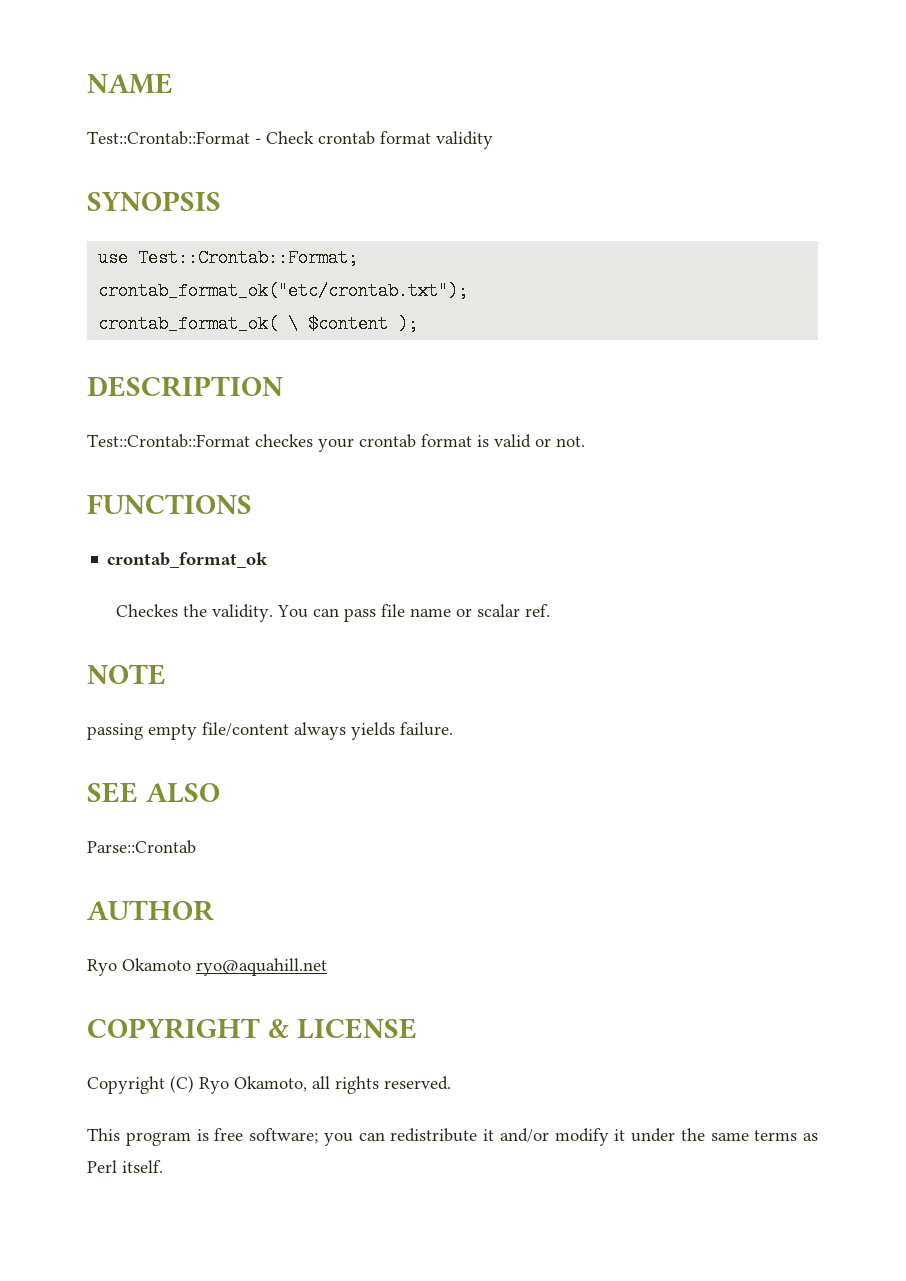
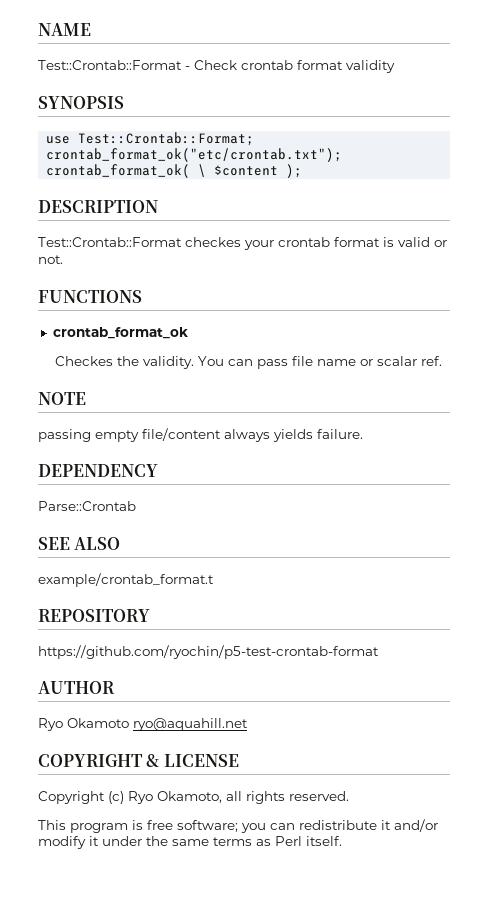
(453, 729) none -> [38,464,158,477] [38,501,136,511] // DEPENDENCY // Parse::Crontab
[87,840,196,854] Parse::Crontab -> [38,573,214,587] [38,609,150,622] [38,645,379,659] example/crontab_format.t // REPOSITORY // https://github.com/ryochin/p5-test-crontab-format
[170,1075,194,1093] (C) -> [108,791,124,804] (c)

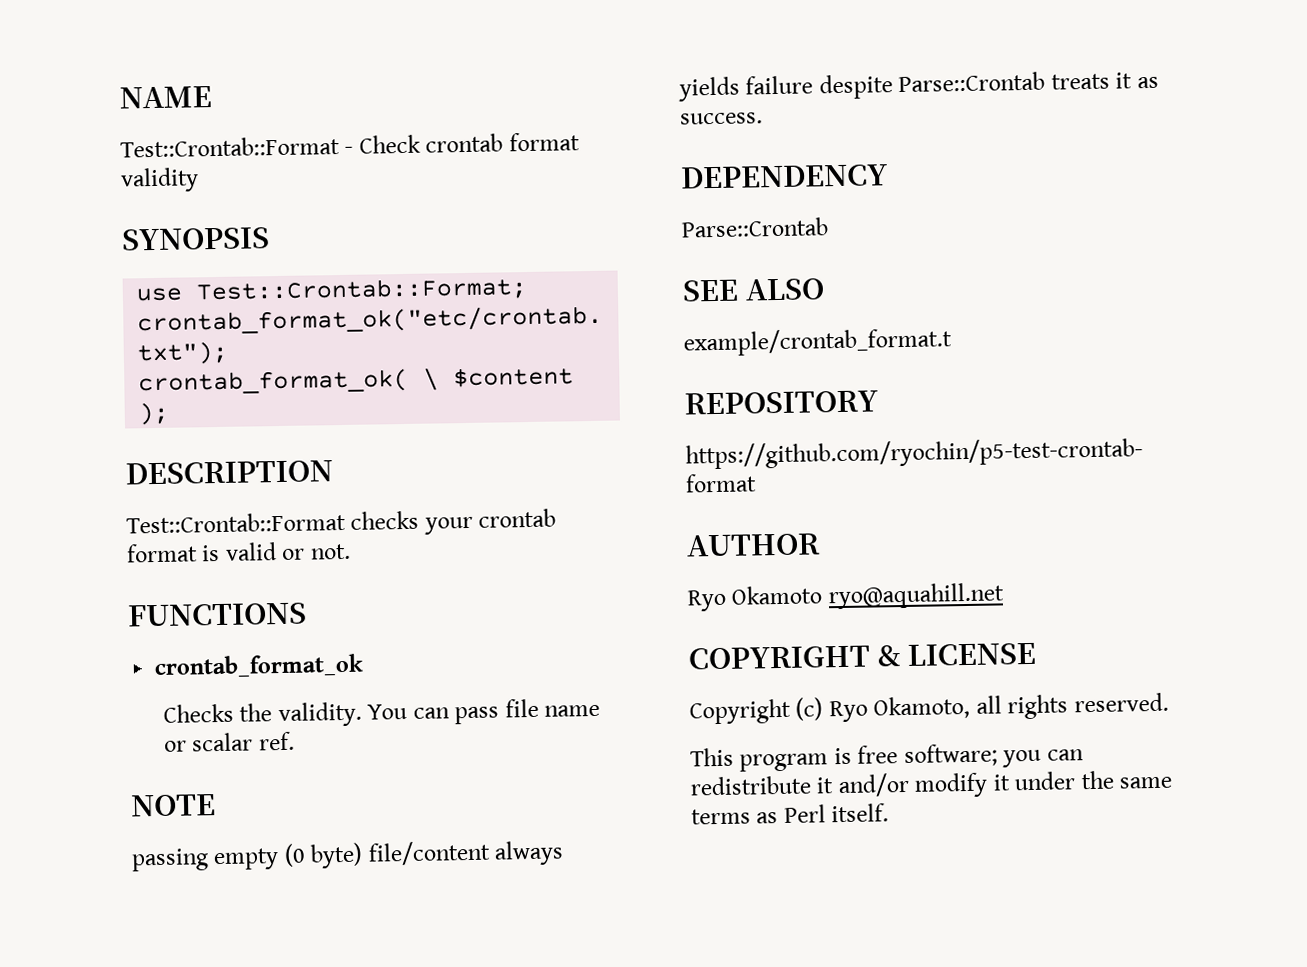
[185,237,241,247] checkes -> [350,510,420,530] checks
[55,356,114,366] Checkes -> [162,703,234,723] Checks
(139, 436) none -> [283,842,364,869] (0 byte)
[317,429,363,439] failure. -> [745,71,1159,100] [680,112,763,125] failure despite Parse::Crontab treats it as success.

